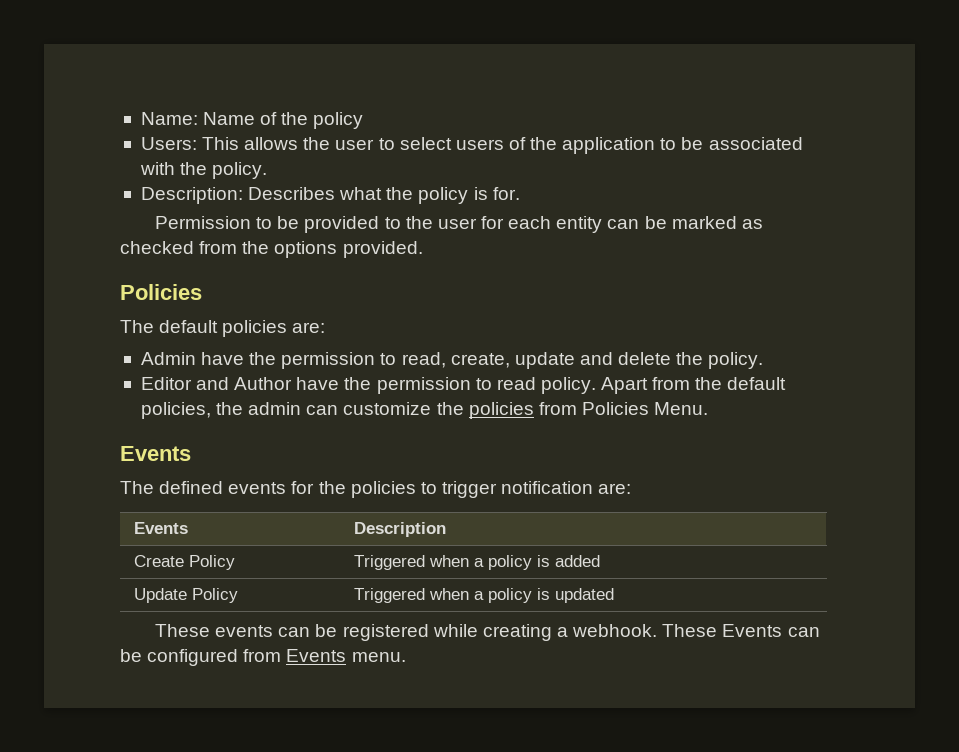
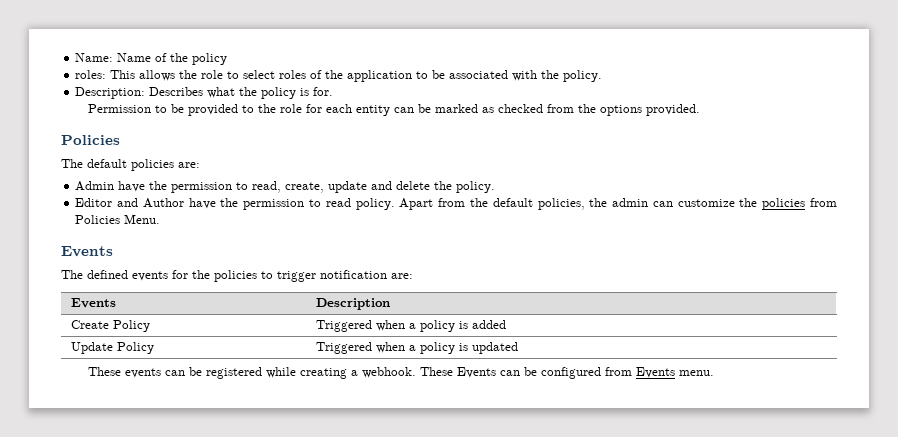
[140,137,197,150] Users: -> [75,70,107,79] roles:
[335,139,375,150] user -> [201,70,224,79] role
[455,139,504,150] users -> [279,70,307,79] roles
[437,218,477,229] user -> [279,104,302,113] role

